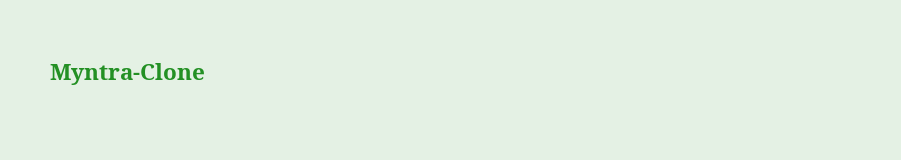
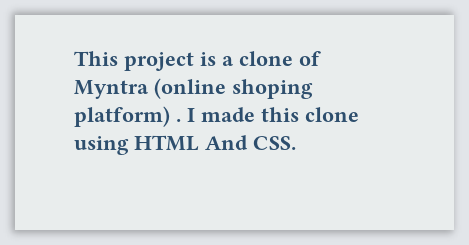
[50,63,205,85] Myntra-Clone -> [74,51,321,71] [74,78,313,99] [74,106,359,127] [74,135,296,155] This project is a clone of Myntra (online shoping platform) . I made this clone using HTML And CSS.

